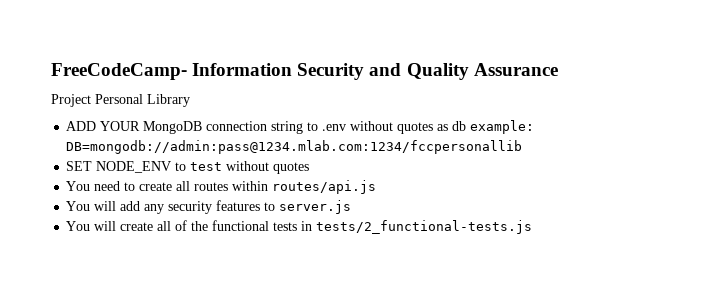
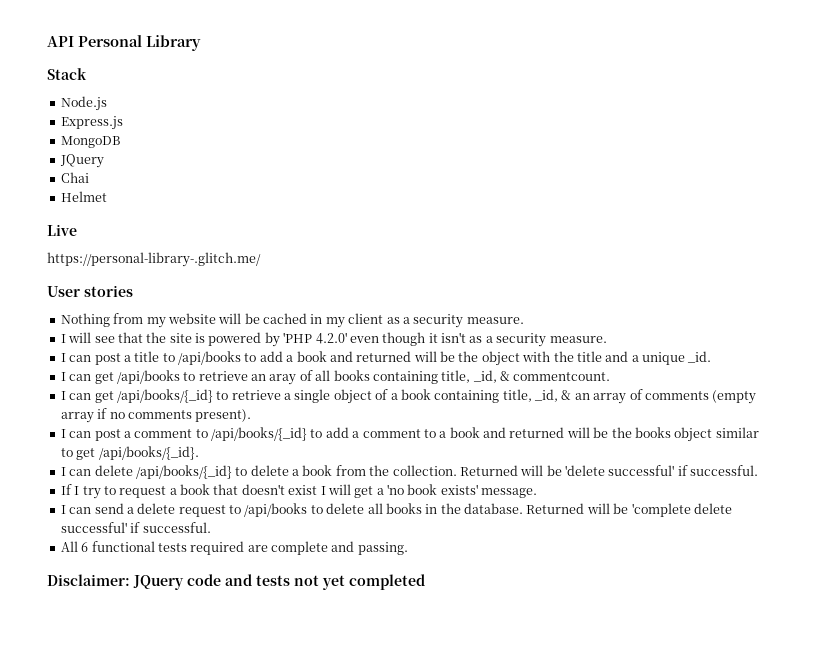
[51,63,558,80] [51,94,190,107] [66,120,535,134] [66,140,523,154] [66,161,310,174] [66,180,377,194] [66,200,352,214] [66,220,533,234] FreeCodeCamp- Information Security and Quality Assurance // Project Personal Library // ADD YOUR MongoDB connection string to .env without quotes as db example: DB=mongodb://admin:pass@1234.mlab.com:1234/fccpersonallib // SET NODE_ENV to test without quotes // You need to create all routes within routes/api.js // You will add any security features to server.js // You will create all of the functional tests in tests/2_functional-tests.js -> [47,35,201,51] [47,68,87,80] [60,96,107,111] [60,116,123,130] [60,136,120,148] [59,154,104,168] [60,172,89,183] [60,191,107,202] [47,224,77,236] [47,252,261,267] [47,285,133,297] [60,313,524,328] [60,332,607,347] [60,351,712,366] [60,370,611,385] [60,389,757,404] [60,408,252,423] [60,427,759,442] [60,446,199,460] [60,465,759,479] [60,484,538,499] [60,503,732,517] [60,522,211,533] [60,541,408,555] [47,574,425,590] API Personal Library // Stack // Node.js // Express.js // MongoDB // JQuery // Chai // Helmet // Live // https://personal-library-.glitch.me/ // User stories // Nothing from my website will be cached in my client as a security measure. // I will see that the site is powered by 'PHP 4.2.0' even though it isn't as a security measure. // I can post a title to /api/books to add a book and returned will be the object with the title and a unique _id. // I can get /api/books to retrieve an aray of all books containing title, _id, & commentcount. // I can get /api/books/{_id} to retrieve a single object of a book containing title, _id, & an array of comments (empty array if no comments present). // I can post a comment to /api/books/{_id} to add a comment to a book and returned will be the books object similar to get /api/books/{_id}. // I can delete /api/books/{_id} to delete a book from the collection. Returned will be 'delete successful' if successful. // If I try to request a book that doesn't exist I will get a 'no book exists' message. // I can send a delete request to /api/books to delete all books in the database. Returned will be 'complete delete successful' if successful. // All 6 functional tests required are complete and passing. // Disclaimer: JQuery code and tests not yet completed

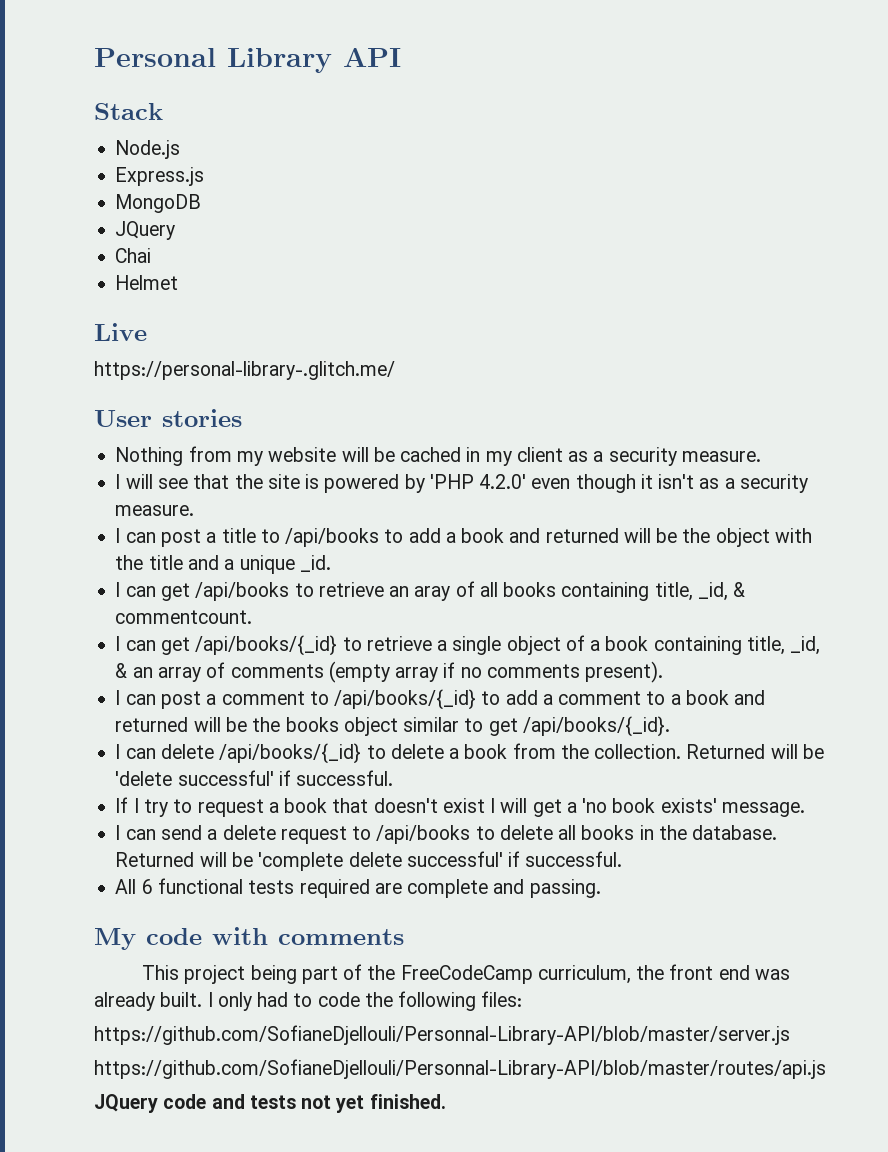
[47,36,74,47] API -> (94, 57) none
(201, 43) none -> [343,48,401,67] API
[47,574,130,586] Disclaimer: -> [94,927,404,950] [142,964,790,984] [94,991,523,1011] [94,1025,790,1045] [94,1059,826,1079] My code with comments // This project being part of the FreeCodeCamp curriculum, the front end was already built. I only had to code the following files: // https://github.com/SofianeDjellouli/Personnal-Library-API/blob/master/server.js // https://github.com/SofianeDjellouli/Personnal-Library-API/blob/master/routes/api.js //
[349,574,425,590] completed -> [369,1094,446,1109] finished.

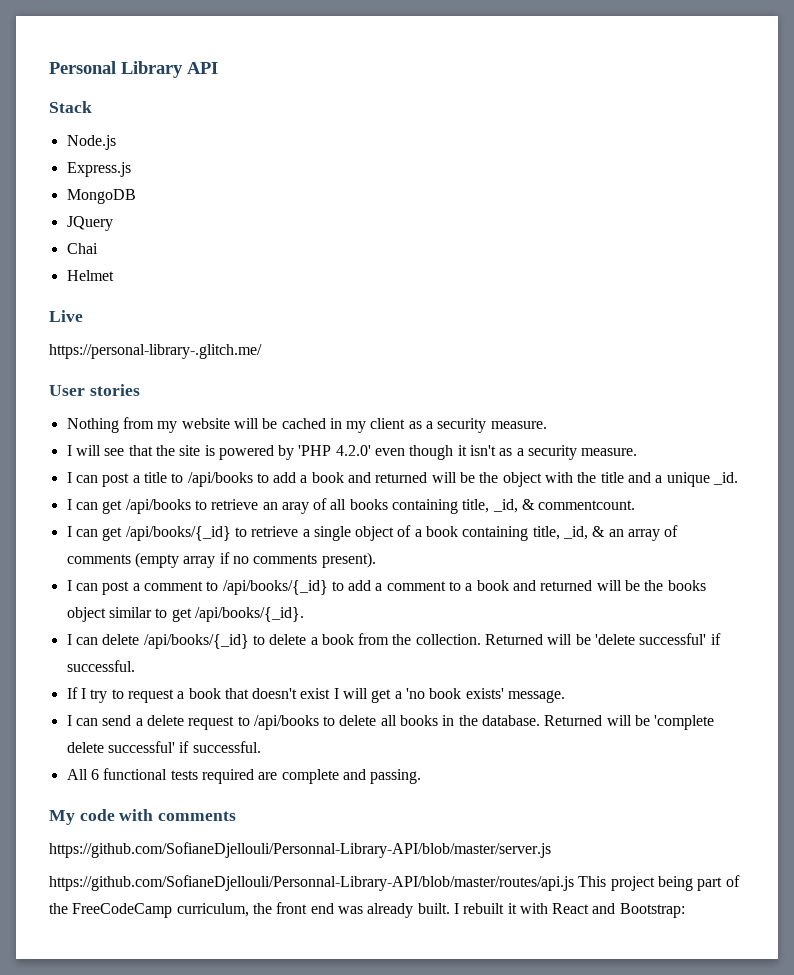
(404, 937) none -> [49,842,551,858] [49,875,574,891] https://github.com/SofianeDjellouli/Personnal-Library-API/blob/master/server.js // https://github.com/SofianeDjellouli/Personnal-Library-API/blob/master/routes/api.js
[217,991,523,1011] [94,1025,790,1045] [94,1059,826,1079] [94,1094,446,1113] only had to code the following files: // https://github.com/SofianeDjellouli/Personnal-Library-API/blob/master/server.js // https://github.com/SofianeDjellouli/Personnal-Library-API/blob/master/routes/api.js // JQuery code and tests not yet finished. -> [463,903,685,918] rebuilt it with React and Bootstrap:

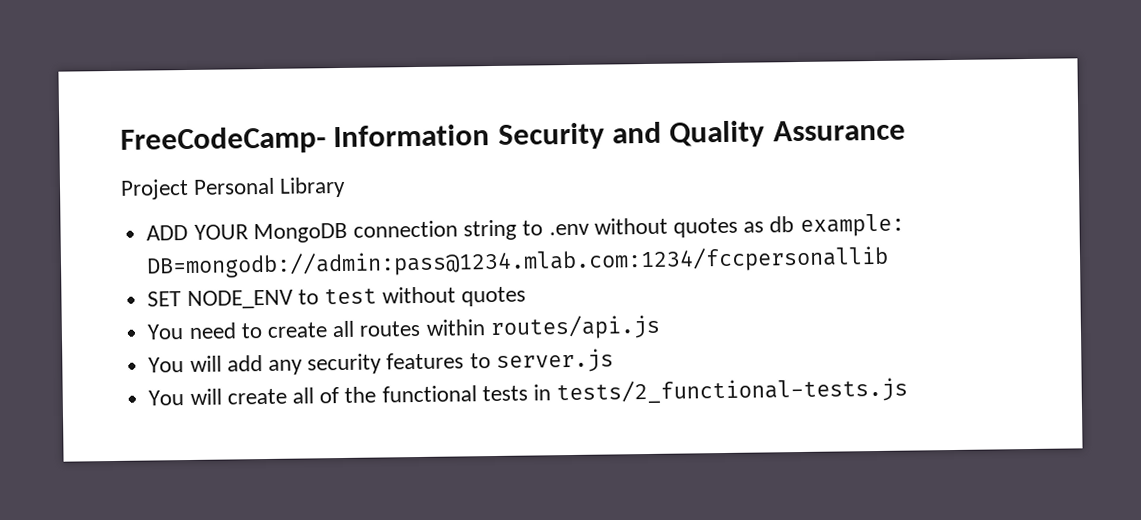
[49,61,218,78] [49,101,92,113] [66,135,116,150] [66,162,131,177] [66,189,136,204] [66,216,113,231] [66,243,98,254] [66,270,114,281] [49,310,83,322] [49,344,262,359] [49,384,140,396] [66,417,547,433] [66,445,638,460] [66,472,738,487] [66,498,636,514] [66,525,679,541] [66,552,376,568] [66,580,706,595] [66,607,304,622] [66,633,721,649] [66,660,135,672] [66,687,566,703] [66,715,715,730] [66,741,261,753] [66,768,422,784] [49,809,237,825] [49,842,551,858] [49,875,740,891] [49,902,685,918] Personal Library API // Stack // Node.js // Express.js // MongoDB // JQuery // Chai // Helmet // Live // https://personal-library-.glitch.me/ // User stories // Nothing from my website will be cached in my client as a security measure. // I will see that the site is powered by 'PHP 4.2.0' even though it isn't as a security measure. // I can post a title to /api/books to add a book and returned will be the object with the title and a unique _id. // I can get /api/books to retrieve an aray of all books containing title, _id, & commentcount. // I can get /api/books/{_id} to retrieve a single object of a book containing title, _id, & an array of comments (empty array if no comments present). // I can post a comment to /api/books/{_id} to add a comment to a book and returned will be the books object similar to get /api/books/{_id}. // I can delete /api/books/{_id} to delete a book from the collection. Returned will be 'delete successful' if successful. // If I try to request a book that doesn't exist I will get a 'no book exists' message. // I can send a delete request to /api/books to delete all books in the database. Returned will be 'complete delete successful' if successful. // All 6 functional tests required are complete and passing. // My code with comments // https://github.com/SofianeDjellouli/Personnal-Library-API/blob/master/server.js // https://github.com/SofianeDjellouli/Personnal-Library-API/blob/master/routes/api.js This project being part of the FreeCodeCamp curriculum, the front end was already built. I rebuilt it with React and Bootstrap: -> [120,119,906,155] [120,176,347,200] [146,213,905,244] [146,245,890,279] [147,286,527,310] [147,314,661,341] [148,348,614,375] [148,377,909,406] FreeCodeCamp- Information Security and Quality Assurance // Project Personal Library // ADD YOUR MongoDB connection string to .env without quotes as db example: DB=mongodb://admin:pass@1234.mlab.com:1234/fccpersonallib // SET NODE_ENV to test without quotes // You need to create all routes within routes/api.js // You will add any security features to server.js // You will create all of the functional tests in tests/2_functional-tests.js

